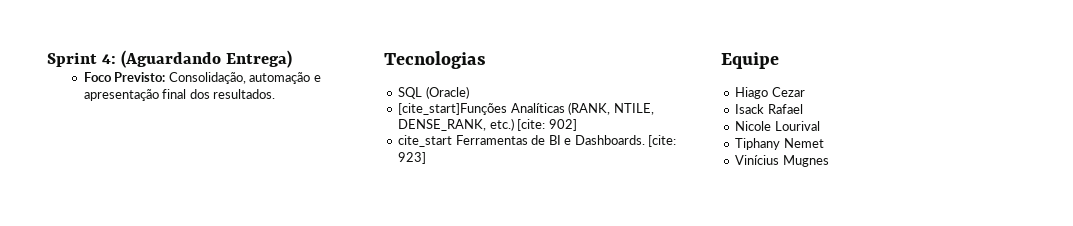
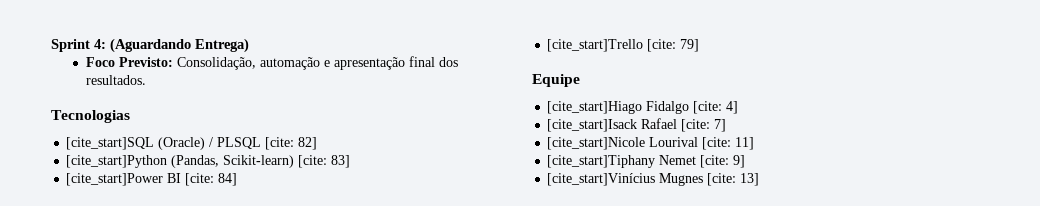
[398,87,423,99] SQL -> [66,137,155,150] [cite_start]SQL
[398,102,654,115] [398,118,577,131] [398,135,677,147] [398,152,427,164] [721,52,779,69] [735,87,805,99] [735,104,803,114] [735,121,820,131] [735,138,824,150] [735,155,829,167] // [cite_start]Funções Analíticas (RANK, NTILE, DENSE_RANK, etc.) [cite: 902] // cite_start Ferramentas de BI e Dashboards. [cite: 923] // Equipe // Hiago Cezar // Isack Rafael // Nicole Lourival // Tiphany Nemet // Vinícius Mugnes -> [209,137,318,150] [66,155,351,168] [66,173,238,186] [547,39,700,52] [532,74,580,87] [547,101,739,114] [547,118,727,132] [547,137,755,150] [547,155,746,168] [547,173,760,186] / PLSQL [cite: 82] // [cite_start]Python (Pandas, Scikit-learn) [cite: 83] // [cite_start]Power BI [cite: 84] // [cite_start]Trello [cite: 79] // Equipe // [cite_start]Hiago Fidalgo [cite: 4] // [cite_start]Isack Rafael [cite: 7] // [cite_start]Nicole Lourival [cite: 11] // [cite_start]Tiphany Nemet [cite: 9] // [cite_start]Vinícius Mugnes [cite: 13]

